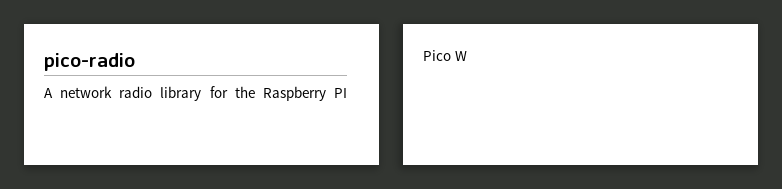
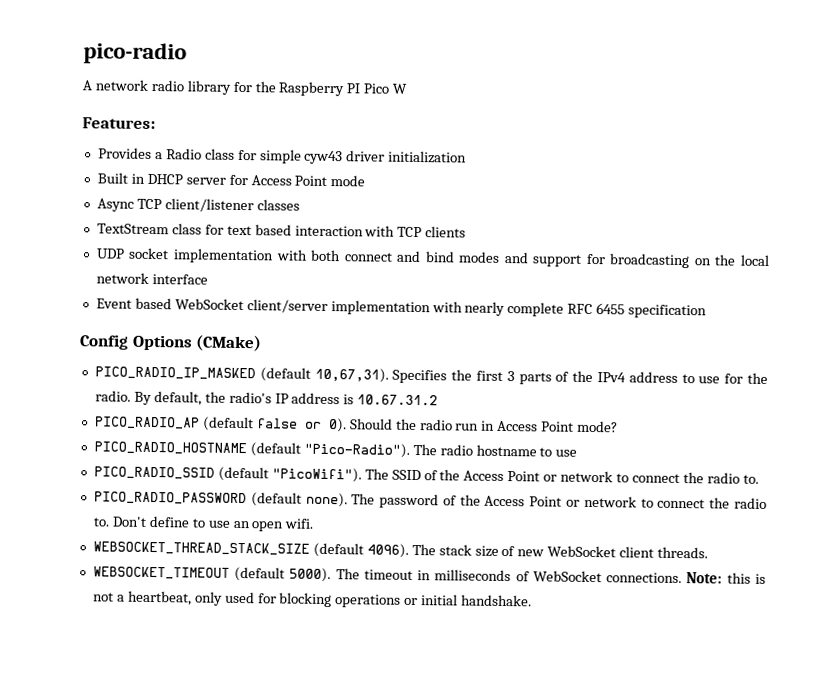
(467, 56) none -> [82,117,156,130] [97,147,468,165] [96,172,366,187] [96,198,300,213] [96,223,467,238] [95,247,770,269] [95,272,208,285] [95,297,708,319] [79,334,263,352] [94,366,768,385] [94,390,439,406] [94,416,619,433] [93,441,578,458] [93,466,759,484] [93,491,767,509] [92,515,315,532] [92,541,709,559] [92,566,766,584] [92,590,533,608] // Features: // Provides a Radio class for simple cyw43 driver initialization // Built in DHCP server for Access Point mode // Async TCP client/listener classes // TextStream class for text based interaction with TCP clients // UDP socket implementation with both connect and bind modes and support for broadcasting on the local network interface // Event based WebSocket client/server implementation with nearly complete RFC 6455 specification // Config Options (CMake) // PICO_RADIO_IP_MASKED (default 10,67,31). Specifies the first 3 parts of the IPv4 address to use for the radio. By default, the radio's IP address is 10.67.31.2 // PICO_RADIO_AP (default false or 0). Should the radio run in Access Point mode? // PICO_RADIO_HOSTNAME (default "Pico-Radio"). The radio hostname to use // PICO_RADIO_SSID (default "PicoWifi"). The SSID of the Access Point or network to connect the radio to. // PICO_RADIO_PASSWORD (default none). The password of the Access Point or network to connect the radio to. Don't define to use an open wifi. // WEBSOCKET_THREAD_STACK_SIZE (default 4096). The stack size of new WebSocket client threads. // WEBSOCKET_TIMEOUT (default 5000). The timeout in milliseconds of WebSocket connections. Note: this is not a heartbeat, only used for blocking operations or initial handshake.

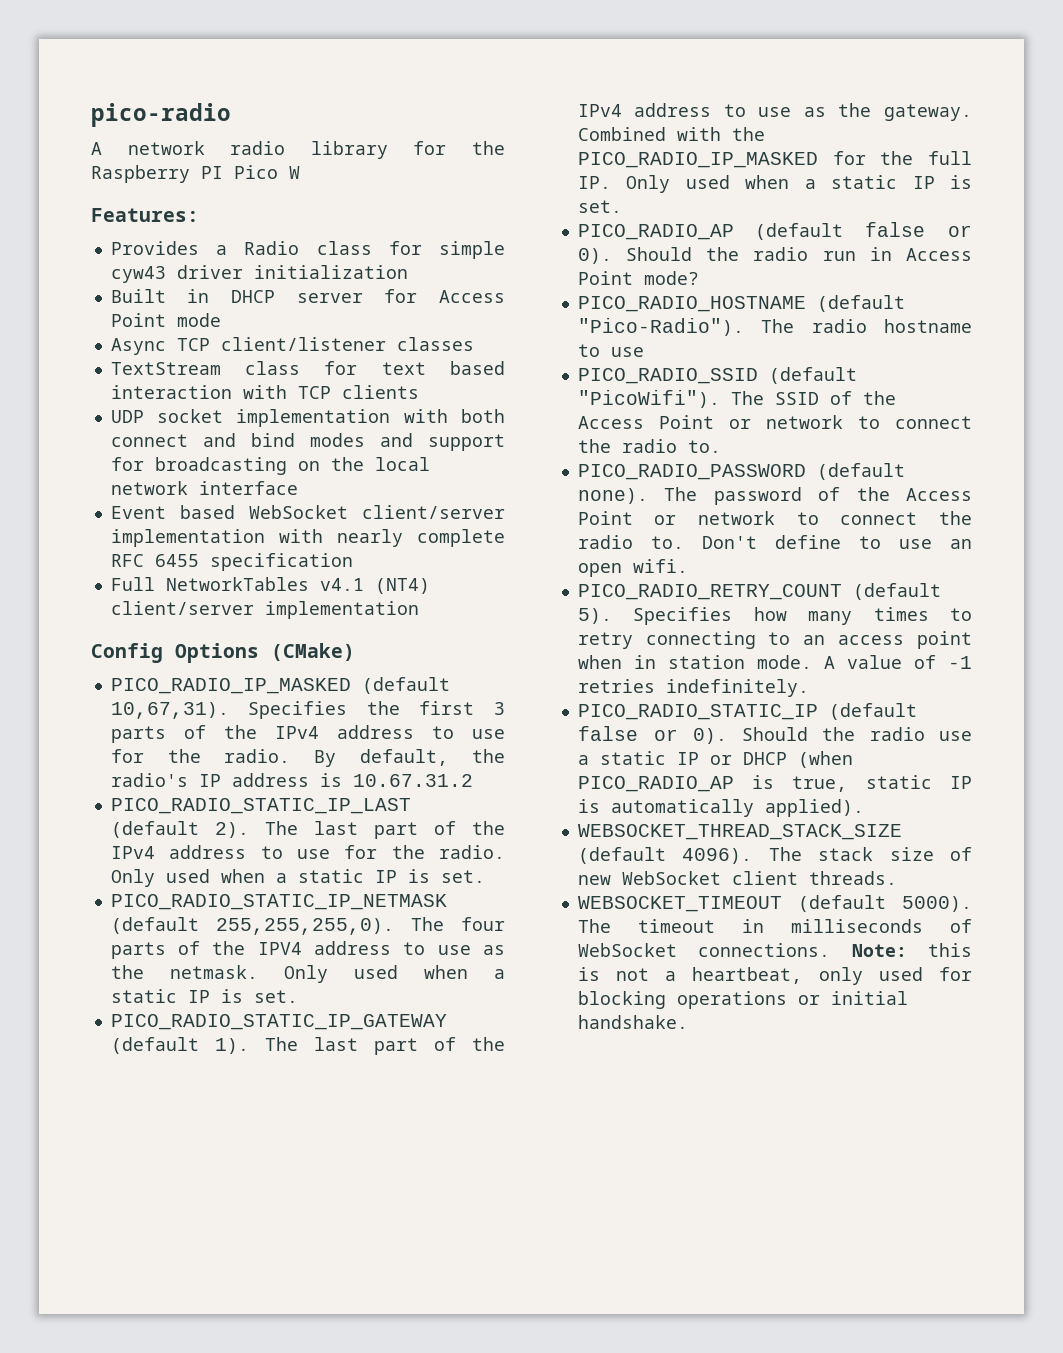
(708, 311) none -> [110,577,430,594] [110,601,419,619] // Full NetworkTables v4.1 (NT4) client/server implementation
(439, 400) none -> [110,798,411,814] [110,821,505,839] [110,845,505,859] [110,869,485,887] [110,894,447,910] [110,917,505,935] [110,941,505,959] [110,965,506,983] [110,989,298,1003] [110,1014,447,1030] [110,1037,505,1055] [577,103,972,121] [577,127,765,141] [577,151,972,168] [577,175,972,193] [577,200,622,213] // PICO_RADIO_STATIC_IP_LAST (default 2). The last part of the IPv4 address to use for the radio. Only used when a static IP is set. // PICO_RADIO_STATIC_IP_NETMASK (default 255,255,255,0). The four parts of the IPV4 address to use as the netmask. Only used when a static IP is set. // PICO_RADIO_STATIC_IP_GATEWAY (default 1). The last part of the IPv4 address to use as the gateway. Combined with the PICO_RADIO_IP_MASKED for the full IP. Only used when a static IP is set.
(315, 523) none -> [577,583,941,600] [577,607,972,625] [577,631,972,649] [577,655,972,669] [577,679,809,697] [577,703,917,720] [577,726,972,744] [577,751,853,768] [577,775,972,792] [577,799,864,817] // PICO_RADIO_RETRY_COUNT (default 5). Specifies how many times to retry connecting to an access point when in station mode. A value of -1 retries indefinitely. // PICO_RADIO_STATIC_IP (default false or 0). Should the radio use a static IP or DHCP (when PICO_RADIO_AP is true, static IP is automatically applied).

